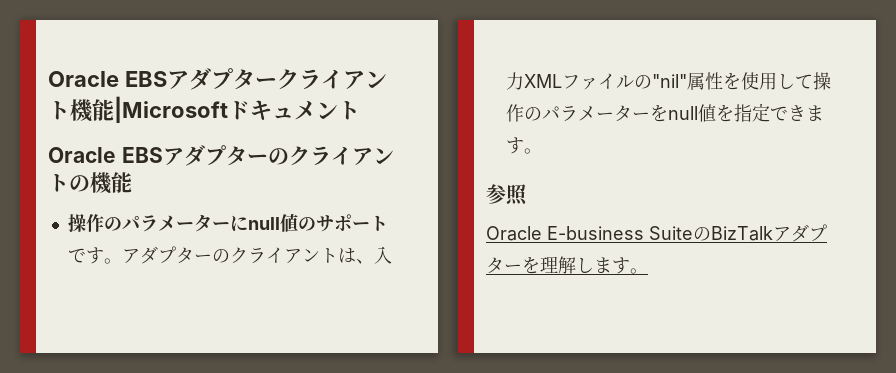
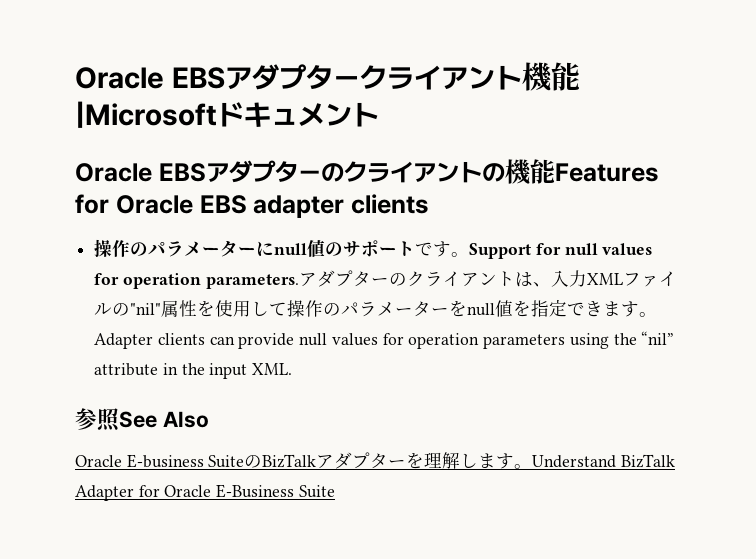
(132, 182) none -> [554,163,658,182] [75,194,428,218] Features for Oracle EBS adapter clients
(122, 261) none -> [469,243,653,259] [94,273,299,289] Support for null values for operation parameters.
(542, 151) none -> [94,331,675,349] [94,363,293,379] Adapter clients can provide null values for operation parameters using the “nil” attribute in the input XML.
(528, 195) none -> [119,411,209,428] See Also
(648, 271) none -> [532,454,676,468] [75,484,335,501] Understand BizTalk Adapter for Oracle E-Business Suite

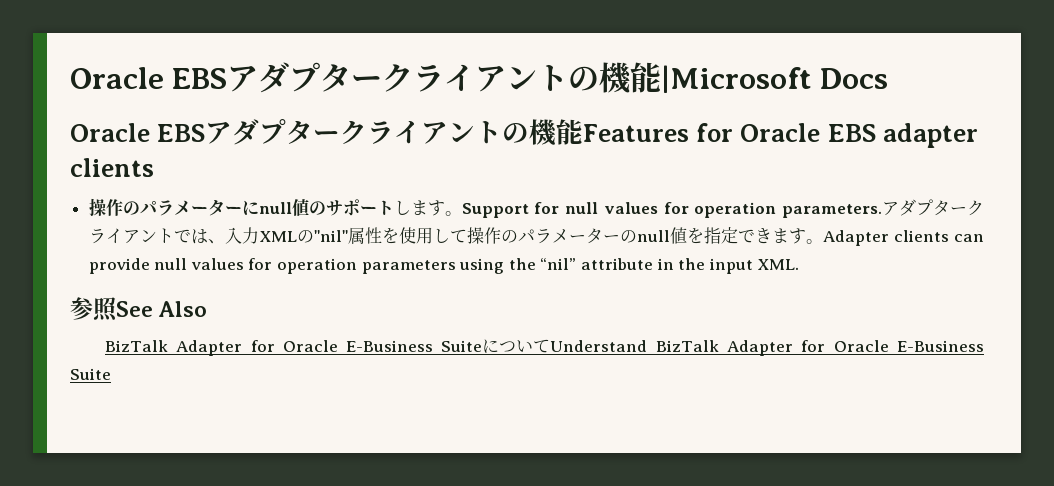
[75,64,522,90] Oracle EBSアダプタークライアント -> [70,62,600,93] Oracle EBSアダプタークライアントの
[217,102,379,127] [75,160,344,183] ドキュメント // Oracle EBSアダプターの -> [819,68,888,89] [70,119,341,145] Docs // Oracle EBSアダプター
[415,242,434,256] で -> [393,200,428,215] しま
[388,271,515,287] のクライアント -> [967,200,984,216] [88,228,191,244] クライアントで
[622,271,677,287] [94,303,113,315] ファイル -> (297, 236) none
[449,300,468,317] を -> [619,230,637,243] の
[75,452,533,469] Oracle E-business SuiteのBizTalkアダプターを理解します。 -> [104,339,551,356] BizTalk Adapter for Oracle E-Business Suiteについて

